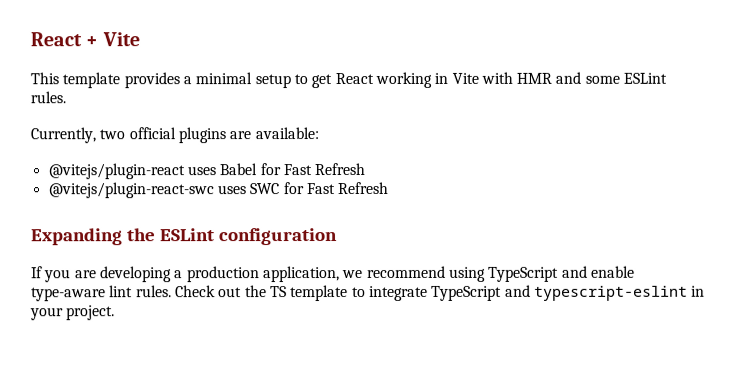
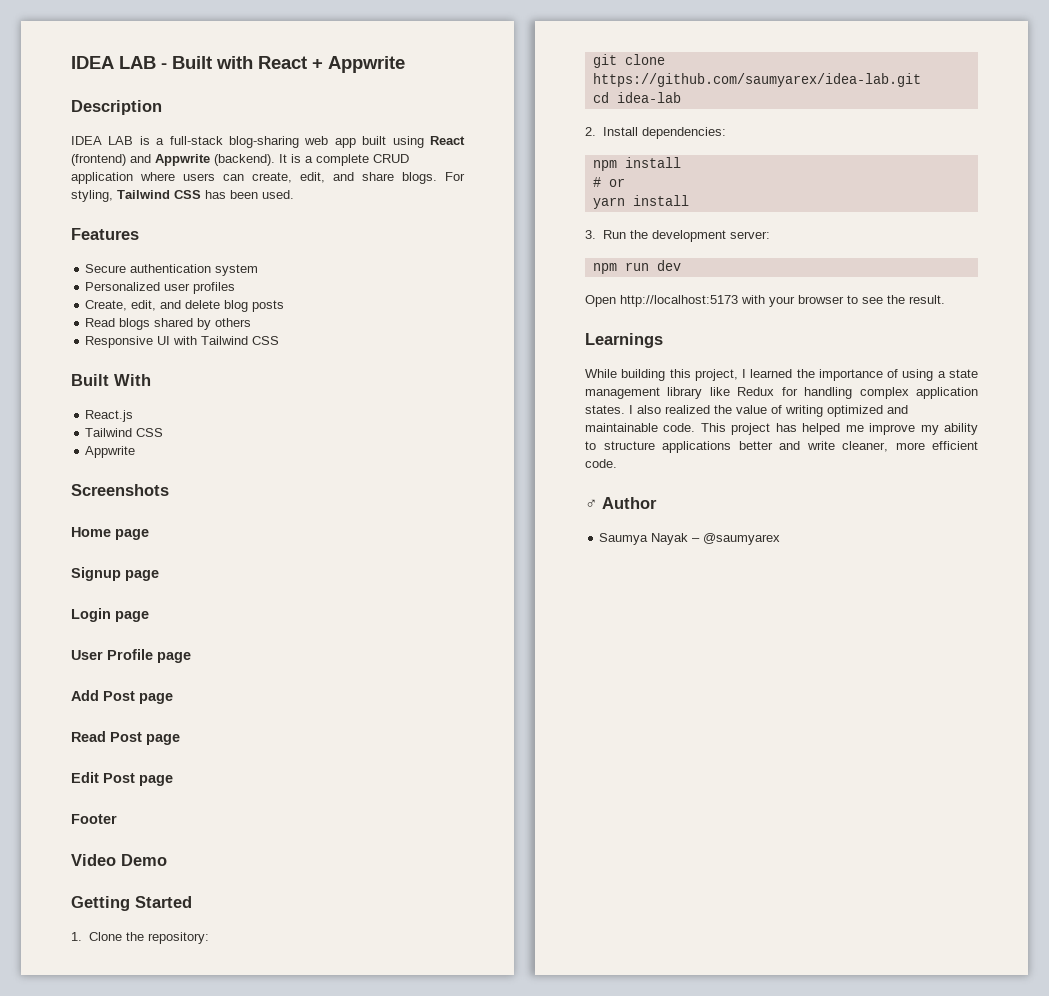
[30,32,140,47] [30,71,668,89] [30,91,66,104] [30,127,319,144] [47,163,366,180] [47,181,389,199] [31,228,338,246] [31,265,635,283] [31,284,706,302] [30,305,116,321] React + Vite // This template provides a minimal setup to get React working in Vite with HMR and some ESLint rules. // Currently, two official plugins are available: // @vitejs/plugin-react uses Babel for Fast Refresh // @vitejs/plugin-react-swc uses SWC for Fast Refresh // Expanding the ESLint configuration // If you are developing a production application, we recommend using TypeScript and enable type-aware lint rules. Check out the TS template to integrate TypeScript and typescript-eslint in your project. -> [71,56,405,73] [71,100,162,115] [71,136,465,148] [71,154,409,166] [71,172,465,184] [71,190,294,202] [71,228,139,240] [85,264,259,276] [85,282,236,294] [85,300,285,312] [85,318,252,330] [85,336,280,348] [71,374,151,386] [85,410,134,422] [85,428,164,437] [85,446,136,458] [71,484,169,496] [71,527,149,540] [71,567,159,581] [71,608,149,622] [71,649,191,663] [71,690,173,704] [71,731,180,745] [71,772,173,786] [71,814,117,824] [71,854,167,866] [71,896,192,911] [71,932,209,944] [592,54,665,68] [592,73,921,87] [592,92,681,103] [585,127,726,139] [592,157,681,171] [592,177,625,187] [592,195,689,209] [585,230,770,242] [592,260,681,274] [585,295,945,307] [585,333,663,348] [585,369,978,381] [585,387,978,399] [585,405,908,417] [585,423,978,435] [585,441,978,453] [585,459,617,468] [585,497,657,509] [599,533,781,545] IDEA LAB - Built with React + Appwrite // Description // IDEA LAB is a full-stack blog-sharing web app built using React (frontend) and Appwrite (backend). It is a complete CRUD application where users can create, edit, and share blogs. For styling, Tailwind CSS has been used. // Features // Secure authentication system // Personalized user profiles // Create, edit, and delete blog posts // Read blogs shared by others // Responsive UI with Tailwind CSS // Built With // React.js // Tailwind CSS // Appwrite // Screenshots // Home page // Signup page // Login page // User Profile page // Add Post page // Read Post page // Edit Post page // Footer // Video Demo // Getting Started // 1. Clone the repository: // git clone https://github.com/saumyarex/idea-lab.git // cd idea-lab // 2. Install dependencies: // npm install // # or // yarn install // 3. Run the development server: // npm run dev // Open http://localhost:5173 with your browser to see the result. // Learnings // While building this project, I learned the importance of using a state management library like Redux for handling complex application states. I also realized the value of writing optimized and maintainable code. This project has helped me improve my ability to structure applications better and write cleaner, more efficient code. // ♂ Author // Saumya Nayak – @saumyarex

